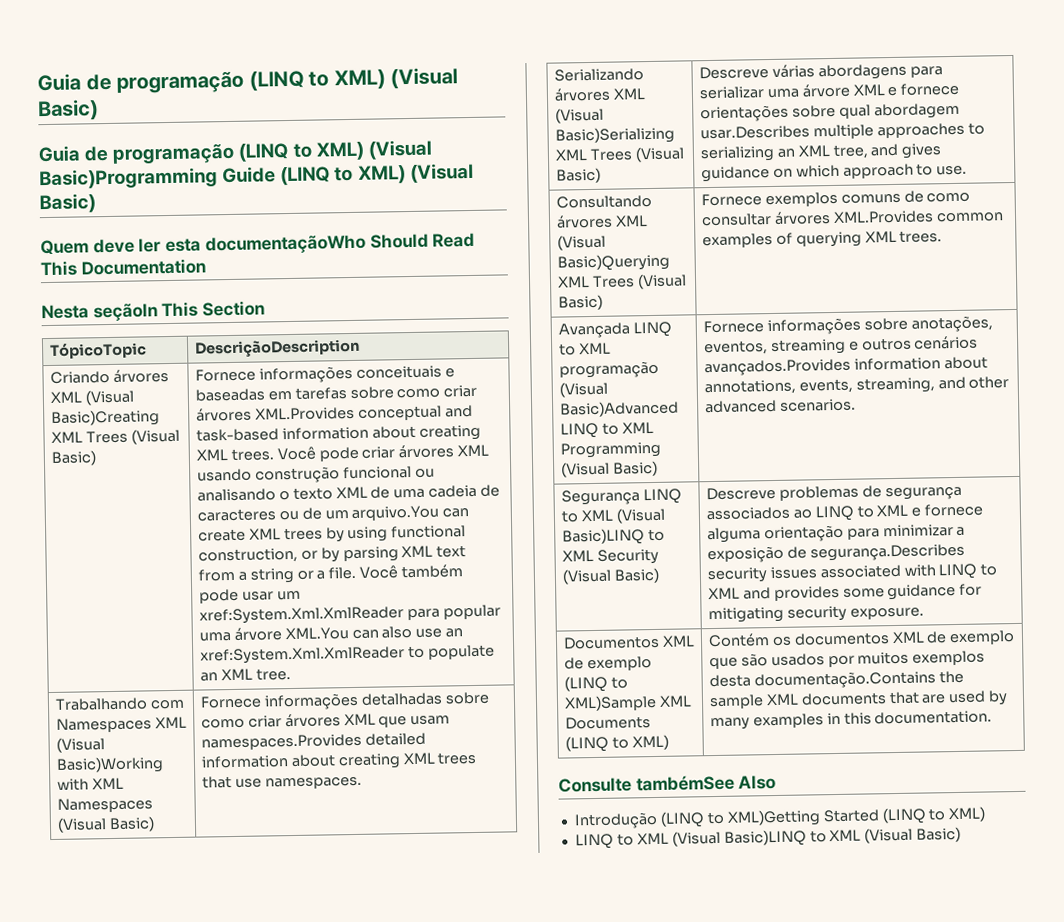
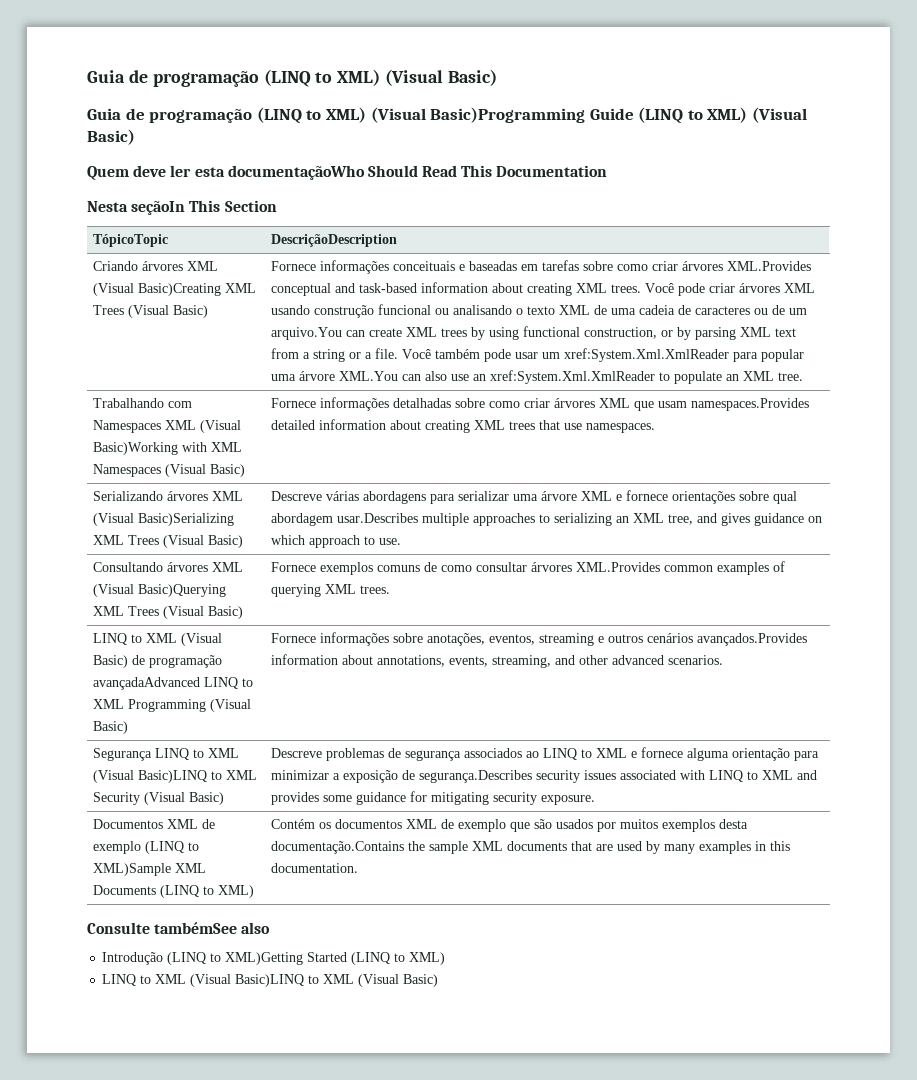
[557,321,672,339] [558,342,611,356] [558,360,659,379] [558,381,608,398] [559,400,679,418] Avançada LINQ to XML programação (Visual Basic)Advanced -> [93,633,223,646] [93,655,223,668] [93,677,201,690] LINQ to XML (Visual Basic) de programação avançadaAdvanced
[738,774,777,790] Also -> [241,922,271,934] also

